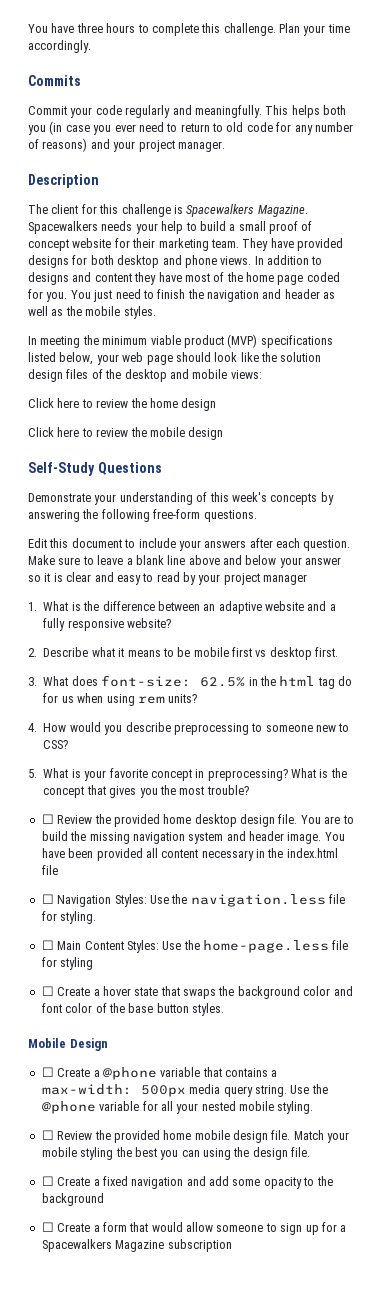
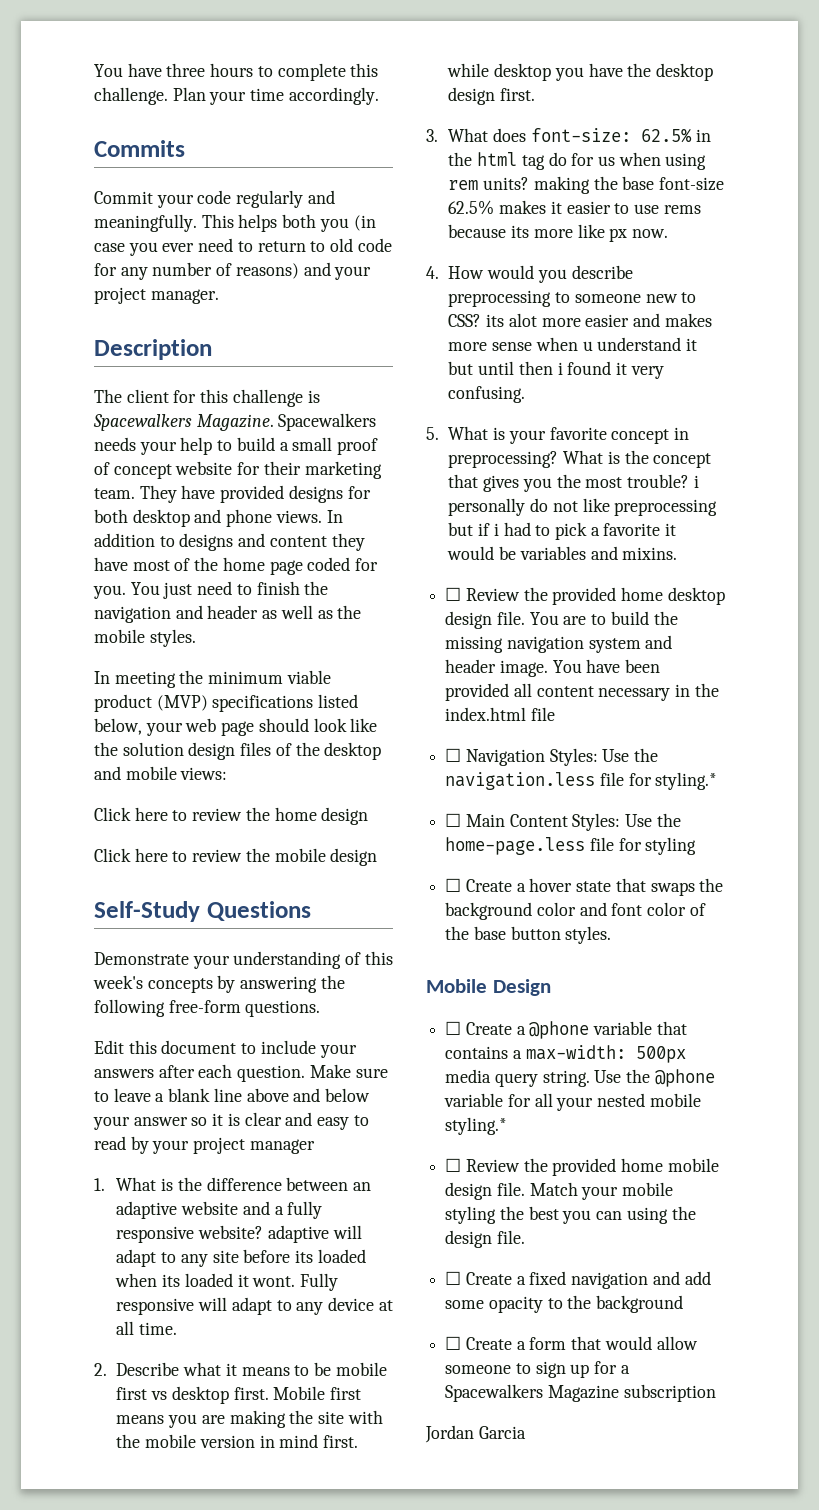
(172, 623) none -> [267,1225,362,1243] [116,1249,366,1267] [115,1273,339,1291] [116,1297,393,1315] [116,1321,178,1335] adaptive will adapt to any site before its loaded when its loaded it wont. Fully responsive will adapt to any device at all time.
(339, 652) none -> [273,1386,362,1400] [116,1410,383,1428] [116,1434,359,1448] [447,63,714,81] [448,87,536,105] Mobile first means you are making the site with the mobile version in mind first. while desktop you have the desktop design first.
(198, 698) none -> [533,176,725,194] [448,200,701,215] [448,224,669,242] making the base font-size 62.5% makes it easier to use rems because its more like px now.
(69, 744) none -> [486,313,712,327] [448,337,698,351] [448,361,664,379] [448,386,526,403] its alot more easier and makes more sense when u understand it but until then i found it very confusing.
(249, 790) none -> [693,475,699,488] [448,498,718,516] [448,522,677,540] [447,546,678,560] i personally do not like preprocessing but if i had to pick a favorite it would be variables and mixins.
[60,911,97,924] styling. -> [655,772,718,790] styling.*
[277,1101,314,1114] styling. -> [445,1117,508,1135] styling.*
(232, 1245) none -> [425,1425,526,1443] // Jordan Garcia

